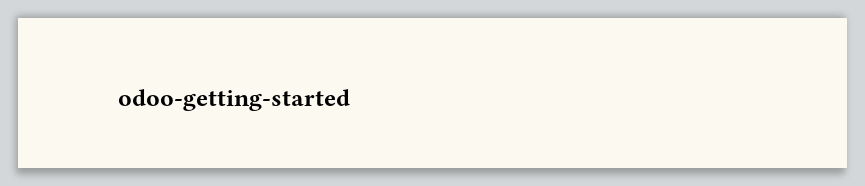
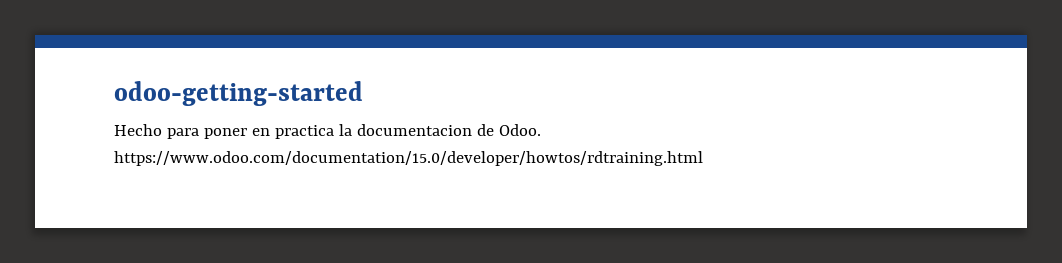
(350, 100) none -> [114,124,541,139] [114,151,703,166] // Hecho para poner en practica la documentacion de Odoo. https://www.odoo.com/documentation/15.0/developer/howtos/rdtraining.html

